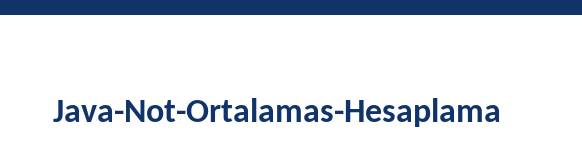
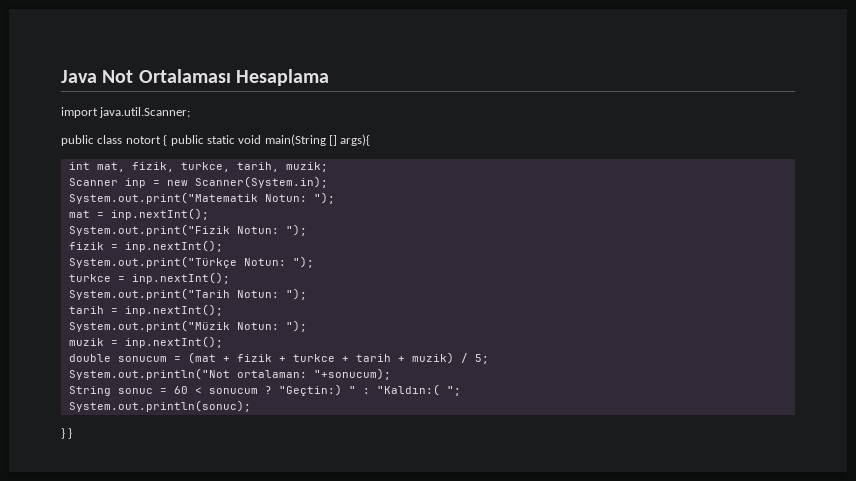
[53,98,501,127] Java-Not-Ortalamas-Hesaplama -> [61,69,329,86] [61,107,191,118] [61,134,371,146] [68,162,328,172] [68,176,328,188] [68,192,335,204] [68,208,209,220] [68,224,307,236] [68,240,223,252] [68,256,314,268] [68,272,230,284] [68,288,307,300] [68,304,223,316] [68,320,307,332] [68,336,223,348] [68,352,489,364] [68,368,391,380] [68,384,461,396] [68,400,251,412] [61,428,73,439] Java Not Ortalaması Hesaplama // import java.util.Scanner; // public class notort { public static void main(String [] args){ // int mat, fizik, turkce, tarih, muzik; // Scanner inp = new Scanner(System.in); // System.out.print("Matematik Notun: "); // mat = inp.nextInt(); // System.out.print("Fizik Notun: "); // fizik = inp.nextInt(); // System.out.print("Türkçe Notun: "); // turkce = inp.nextInt(); // System.out.print("Tarih Notun: "); // tarih = inp.nextInt(); // System.out.print("Müzik Notun: "); // muzik = inp.nextInt(); // double sonucum = (mat + fizik + turkce + tarih + muzik) / 5; // System.out.println("Not ortalaman: "+sonucum); // String sonuc = 60 < sonucum ? "Geçtin:) " : "Kaldın:( "; // System.out.println(sonuc); // } }

